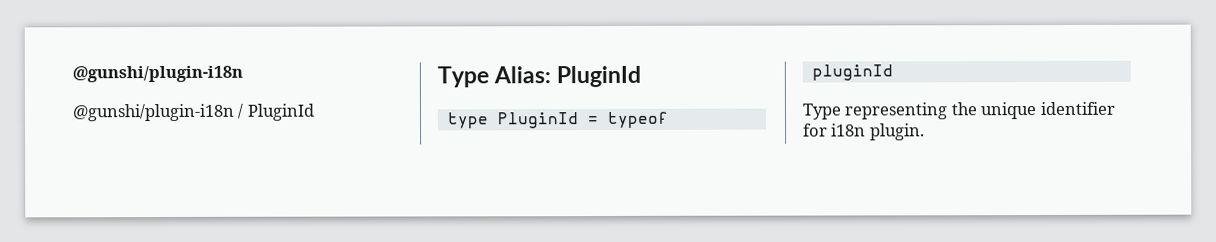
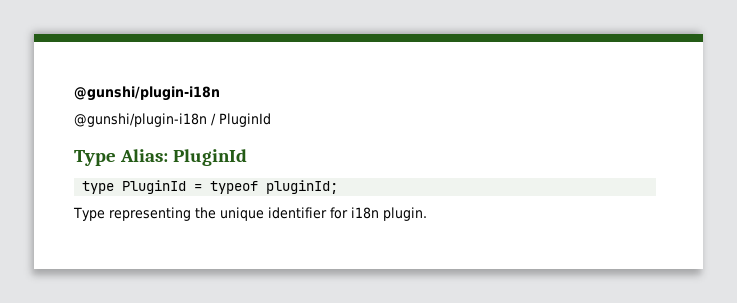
[811,64,893,81] pluginId -> [266,180,339,194] pluginId;

